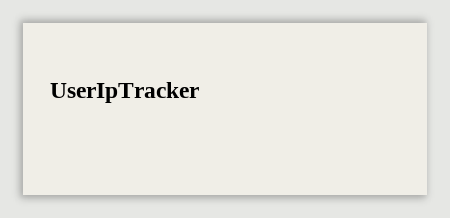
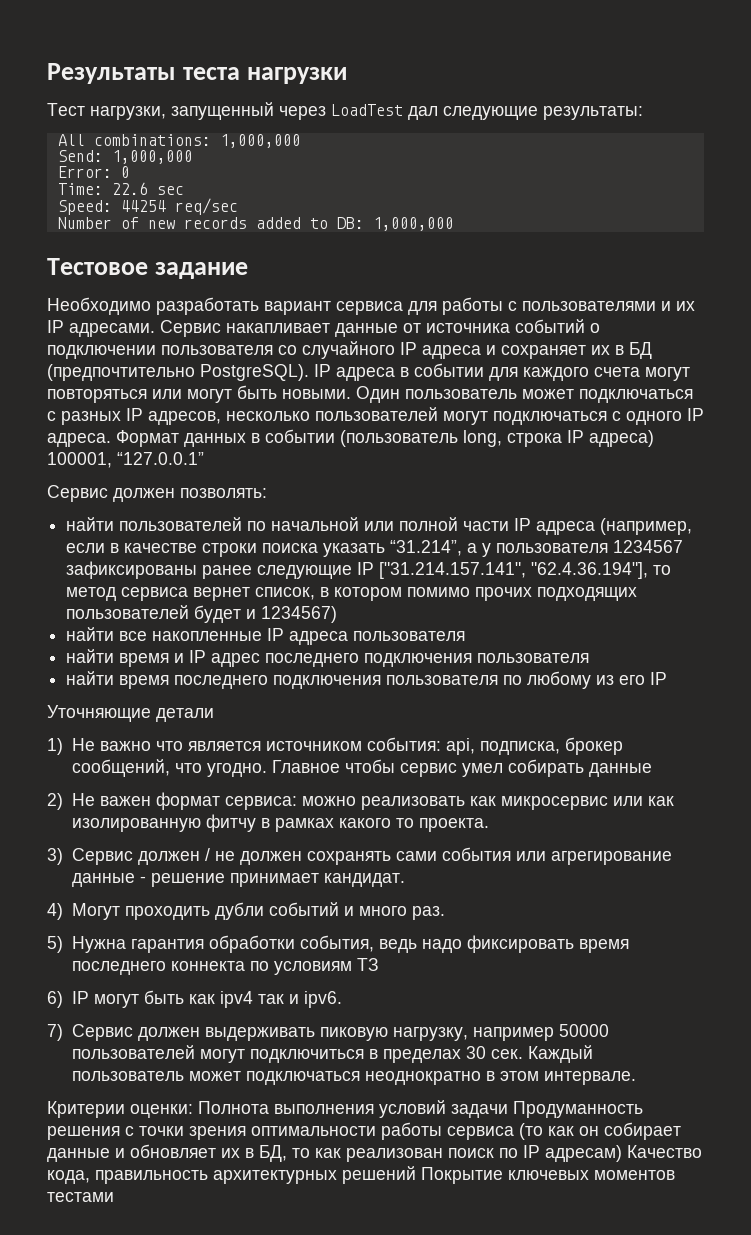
[50,82,199,103] UserIpTracker -> [47,63,348,84] [47,102,643,120] [57,134,301,148] [57,150,193,164] [57,166,130,178] [57,182,184,195] [57,198,238,215] [57,217,454,231] [47,258,249,279] [47,297,695,315] [47,319,600,337] [47,341,652,359] [47,363,690,381] [47,385,693,403] [47,407,704,425] [47,429,654,447] [47,452,204,468] [47,485,267,502] [66,517,693,535] [66,540,684,557] [66,561,672,579] [66,587,638,601] [66,605,338,623] [66,627,466,645] [66,649,590,667] [66,671,668,689] [47,705,214,722] [47,737,623,755] [71,759,652,777] [47,792,674,810] [71,814,489,832] [47,847,672,865] [71,873,405,887] [47,902,445,920] [47,935,629,953] [71,958,379,975] [47,990,342,1008] [47,1024,609,1041] [71,1045,593,1063] [71,1071,636,1085] [47,1100,643,1118] [47,1122,681,1140] [47,1144,702,1162] [47,1166,675,1184] [47,1192,114,1202] Результаты теста нагрузки // Тест нагрузки, запущенный через LoadTest дал следующие результаты: // All combinations: 1,000,000 // Send: 1,000,000 // Error: 0 // Time: 22.6 sec // Speed: 44254 req/sec // Number of new records added to DB: 1,000,000 // Тестовое задание // Необходимо разработать вариант сервиса для работы с пользователями и их IP адресами. Сервис накапливает данные от источника событий о подключении пользователя со случайного IP адреса и сохраняет их в БД (предпочтительно PostgreSQL). IP адреса в событии для каждого счета могут повторяться или могут быть новыми. Один пользователь может подключаться с разных IP адресов, несколько пользователей могут подключаться с одного IP адреса. Формат данных в событии (пользователь long, строка IP адреса) 100001, “127.0.0.1” // Сервис должен позволять: // найти пользователей по начальной или полной части IP адреса (например, если в качестве строки поиска указать “31.214”, а у пользователя 1234567 зафиксированы ранее следующие IP ["31.214.157.141", "62.4.36.194"], то метод сервиса вернет список, в котором помимо прочих подходящих пользователей будет и 1234567) // найти все накопленные IP адреса пользователя // найти время и IP адрес последнего подключения пользователя // найти время последнего подключения пользователя по любому из его IP // Уточняющие детали // 1) Не важно что является источником события: api, подписка, брокер сообщений, что угодно. Главное чтобы сервис умел собирать данные // 2) Не важен формат сервиса: можно реализовать как микросервис или как изолированную фитчу в рамках какого то проекта. // 3) Сервис должен / не должен сохранять сами события или агрегирование данные - решение принимает кандидат. // 4) Могут проходить дубли событий и много раз. // 5) Нужна гарантия обработки события, ведь надо фиксировать время последнего коннекта по условиям ТЗ // 6) IP могут быть как ipv4 так и ipv6. // 7) Сервис должен выдерживать пиковую нагрузку, например 50000 пользователей могут подключиться в пределах 30 сек. Каждый пользователь может подключаться неоднократно в этом интервале. // Критерии оценки: Полнота выполнения условий задачи Продуманность решения с точки зрения оптимальности работы сервиса (то как он собирает данные и обновляет их в БД, то как реализован поиск по IP адресам) Качество кода, правильность архитектурных решений Покрытие ключевых моментов тестами

